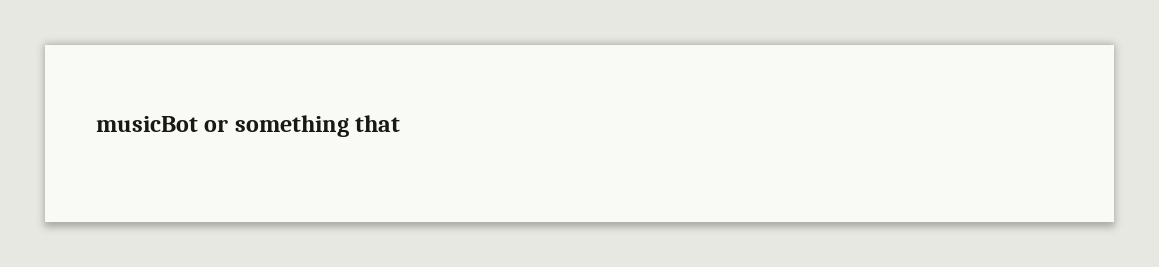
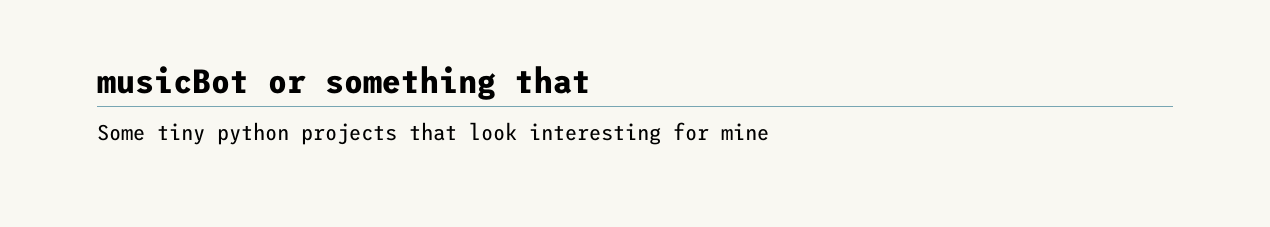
(401, 123) none -> [97,122,769,145] // Some tiny python projects that look interesting for mine

